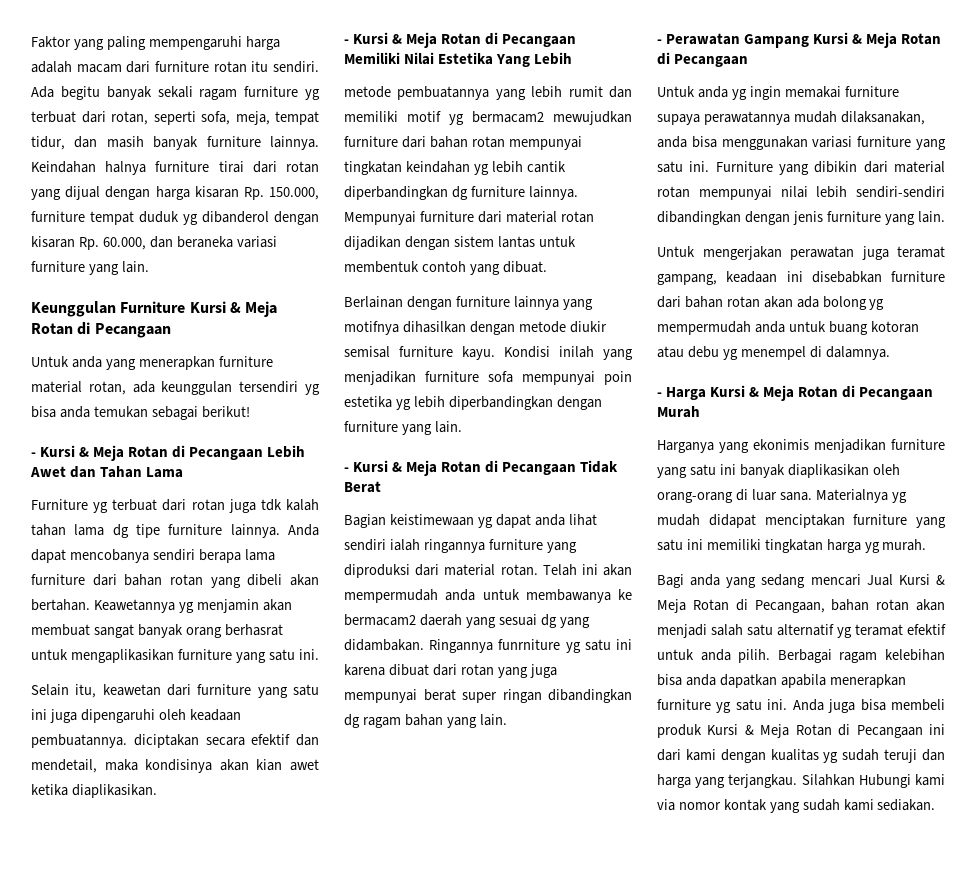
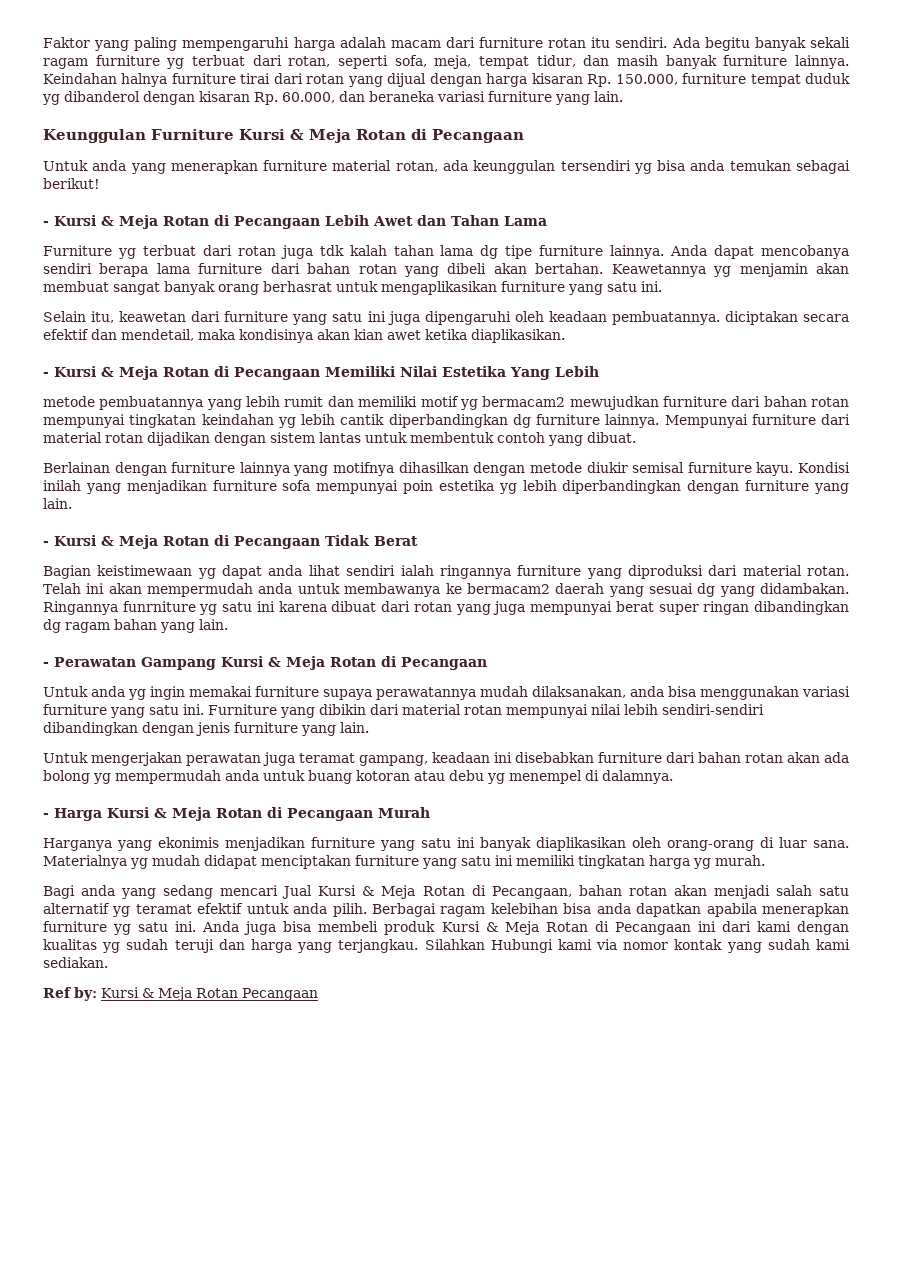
(936, 805) none -> [43,987,318,1001] // Ref by: Kursi & Meja Rotan Pecangaan

